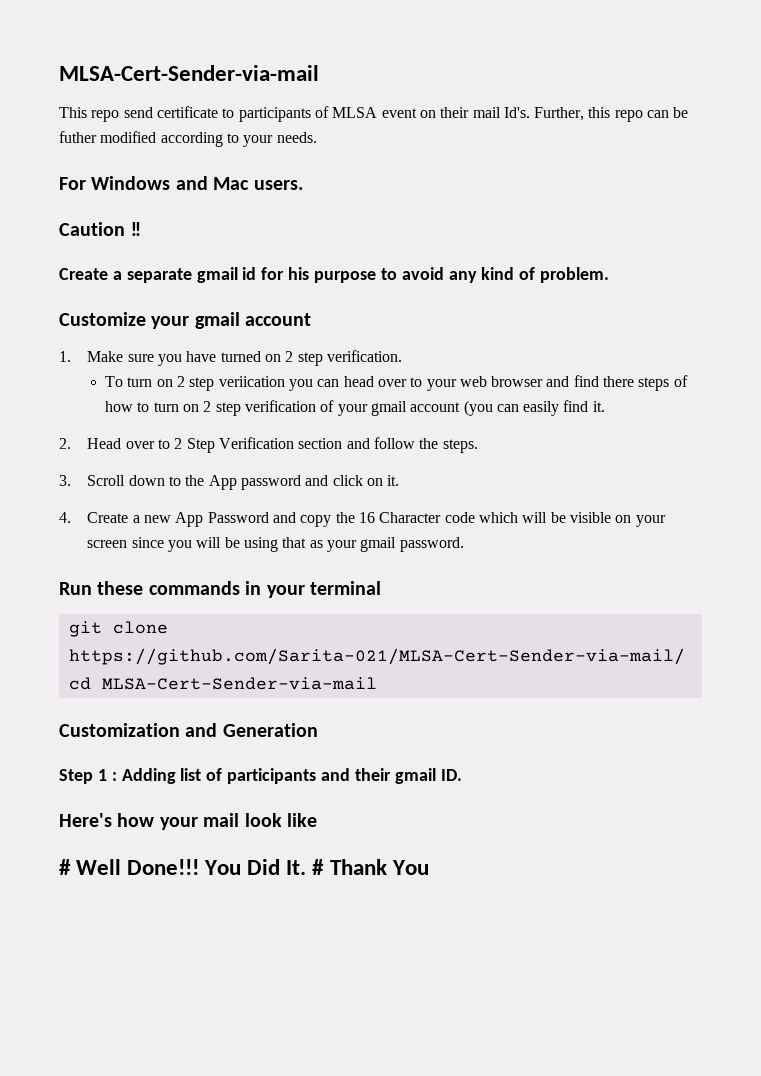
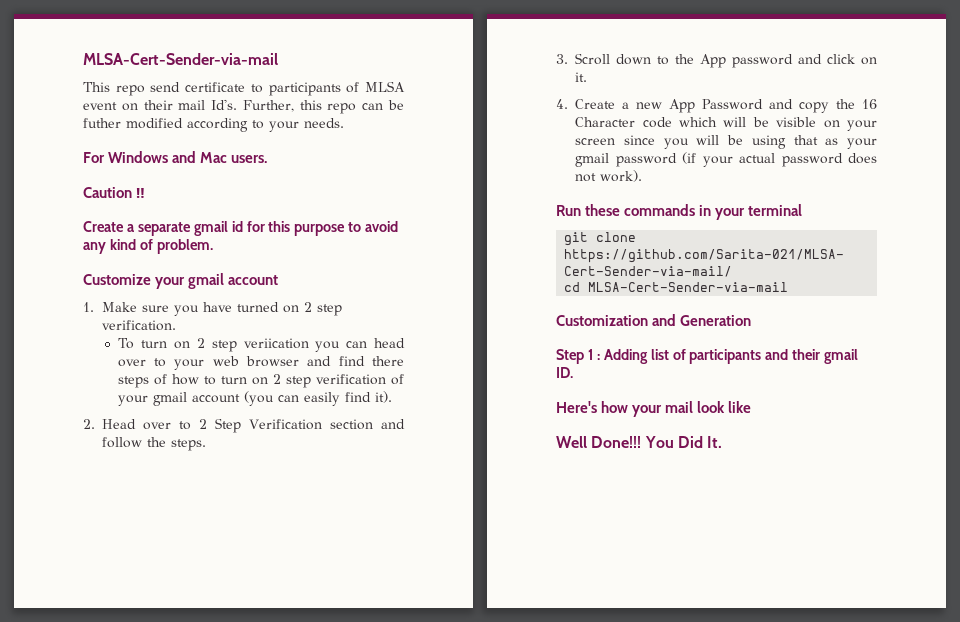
[288,267,310,280] his -> [268,221,291,232] this
[592,401,605,412] it. -> [374,391,392,403] it).
[399,537,464,552] password. -> [615,152,877,167] [575,170,643,182] password (if your actual password does not work).
[59,859,71,875] # -> (752, 407) none
[312,859,429,875] # Thank You -> (723, 442) none

